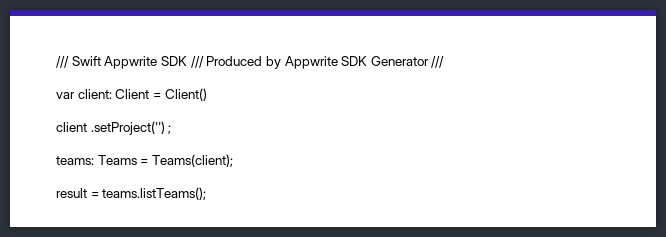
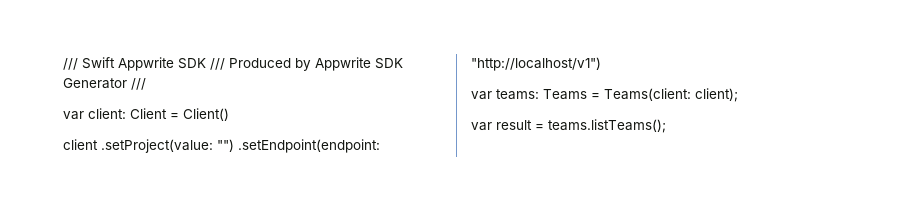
[90,121,172,135] [56,154,233,167] .setProject('') ; // teams: Teams = Teams(client); // -> [101,139,380,153] [471,57,601,71] [471,88,738,102] [471,122,492,131] .setProject(value: "") .setEndpoint(endpoint: "http://localhost/v1") // var teams: Teams = Teams(client: client); // var

